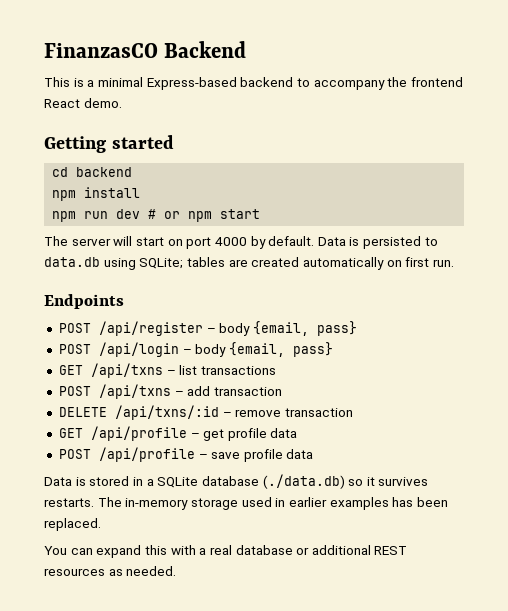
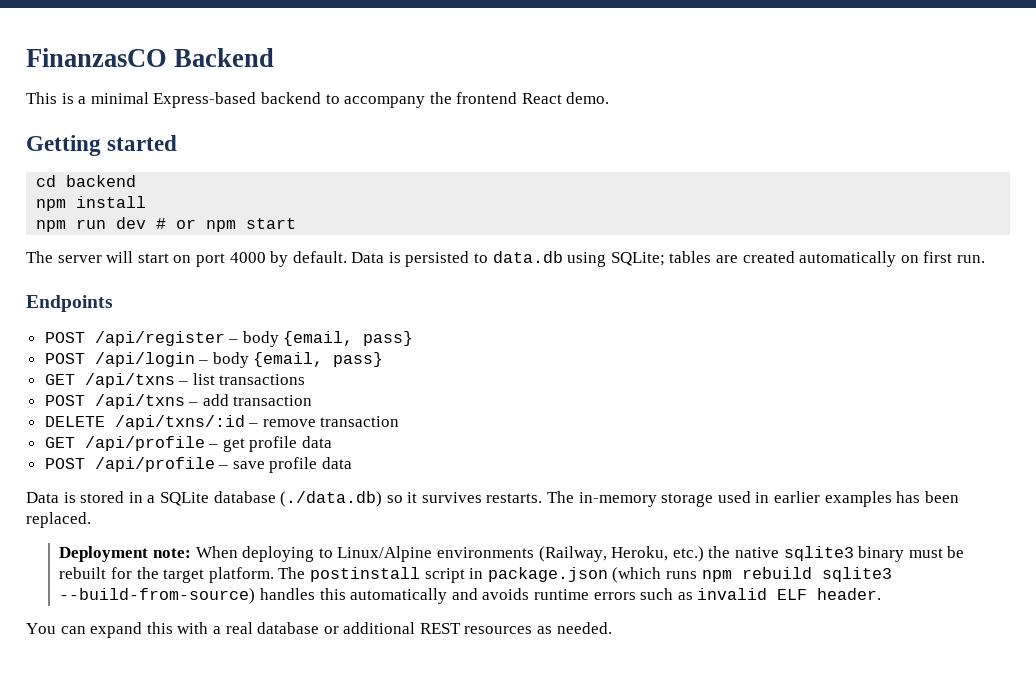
(101, 524) none -> [59,546,965,562] [59,567,892,583] [59,588,882,604] // Deployment note: When deploying to Linux/Alpine environments (Railway, Heroku, etc.) the native sqlite3 binary must be rebuilt for the target platform. The postinstall script in package.json (which runs npm rebuild sqlite3 --build-from-source) handles this automatically and avoids runtime errors such as invalid ELF header.

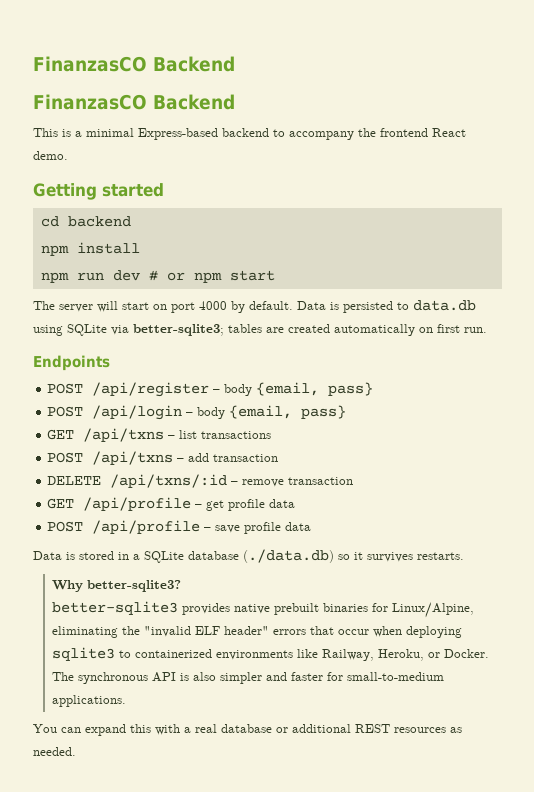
[26,48,275,67] FinanzasCO Backend -> [33,56,235,72] [33,94,235,110] FinanzasCO Backend // FinanzasCO Backend
[610,252,665,266] SQLite; -> [67,324,224,336] SQLite via better-sqlite3;
[547,491,959,507] [26,512,91,528] [59,546,965,562] [59,567,892,583] [59,588,882,604] The in-memory storage used in earlier examples has been replaced. // Deployment note: When deploying to Linux/Alpine environments (Railway, Heroku, etc.) the native sqlite3 binary must be rebuilt for the target platform. The postinstall script in package.json (which runs npm rebuild sqlite3 --build-from-source) handles this automatically and avoids runtime errors such as invalid ELF header. -> [51,580,181,592] [51,601,474,618] [51,626,462,638] [51,647,489,661] [51,672,444,684] [51,695,126,707] // Why better-sqlite3? // better-sqlite3 provides native prebuilt binaries for Linux/Alpine, eliminating the "invalid ELF header" errors that occur when deploying sqlite3 to containerized environments like Railway, Heroku, or Docker. The synchronous API is also simpler and faster for small-to-medium applications.

